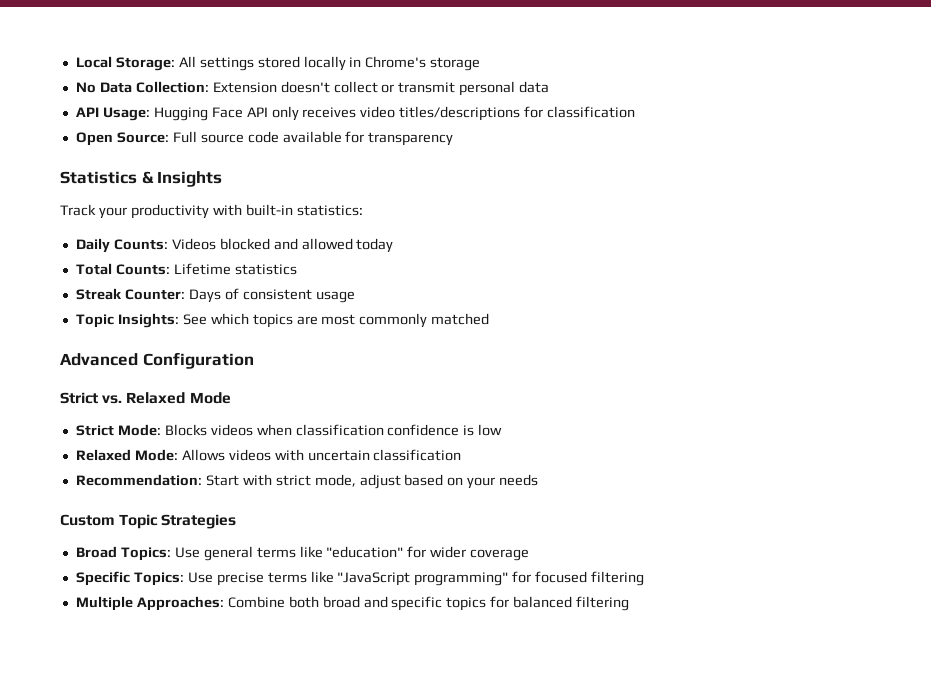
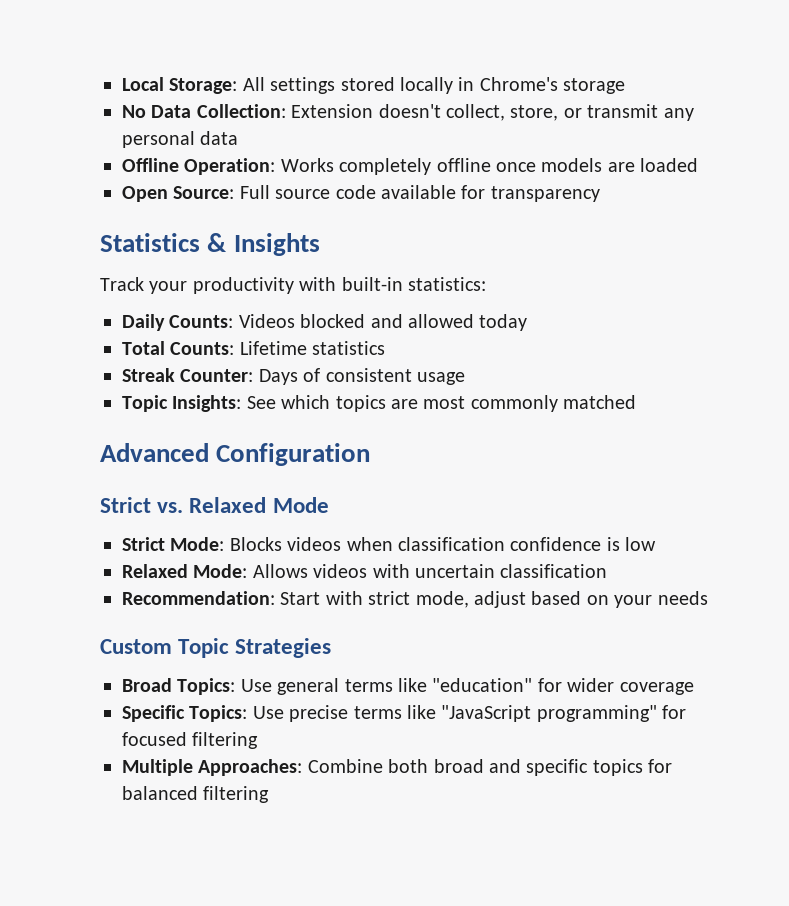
[333,81,378,93] collect -> [446,104,559,121] collect, store,
(456, 87) none -> [663,108,694,121] any
[75,106,636,121] API Usage: Hugging Face API only receives video titles/descriptions for classification -> [122,158,699,175] Offline Operation: Works completely offline once models are loaded

